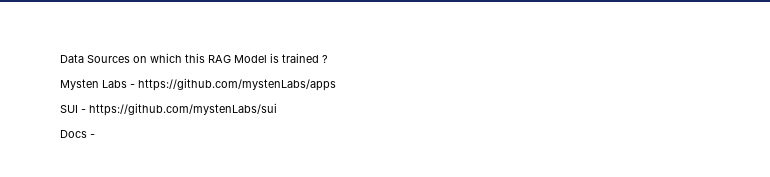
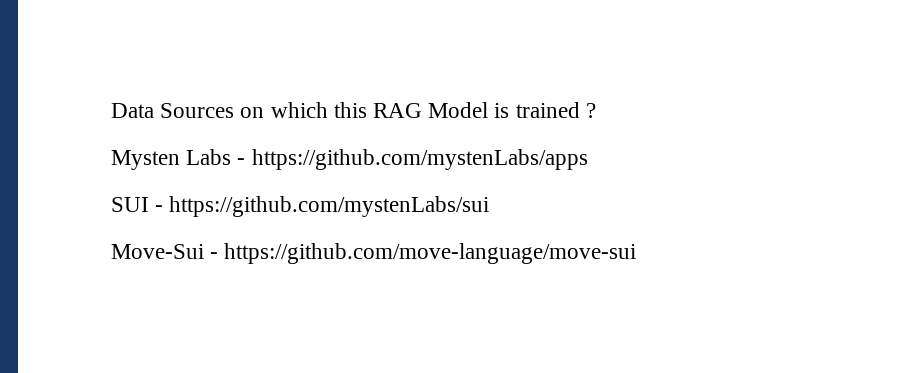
[60,130,95,138] Docs - -> [111,243,637,264] Move-Sui - https://github.com/move-language/move-sui

